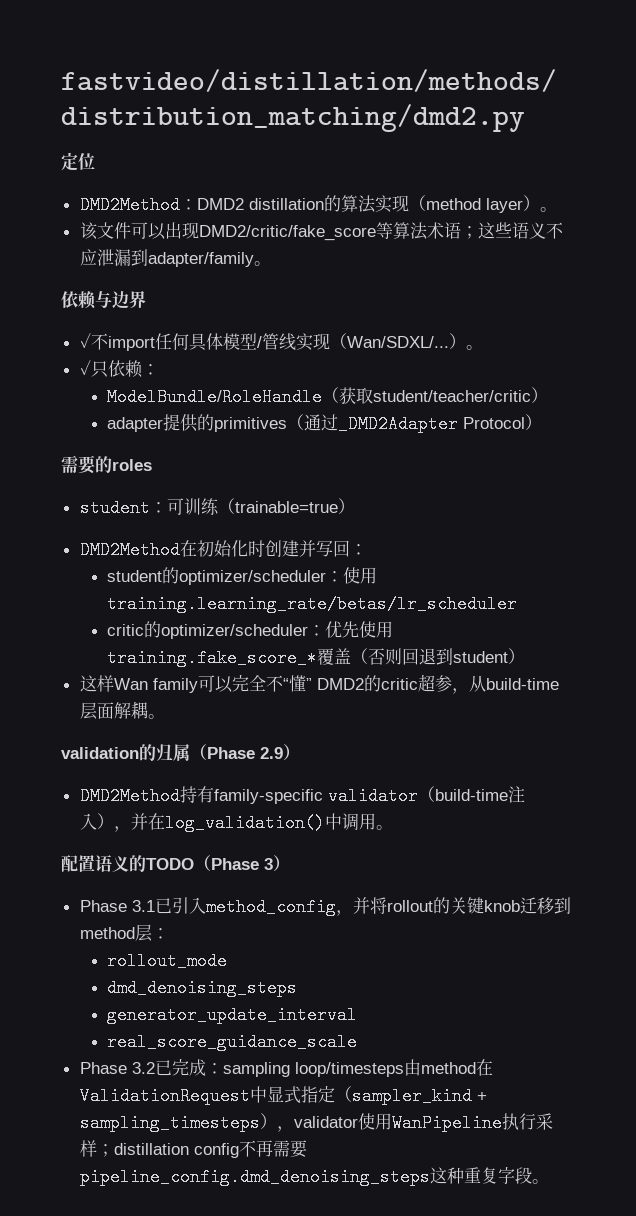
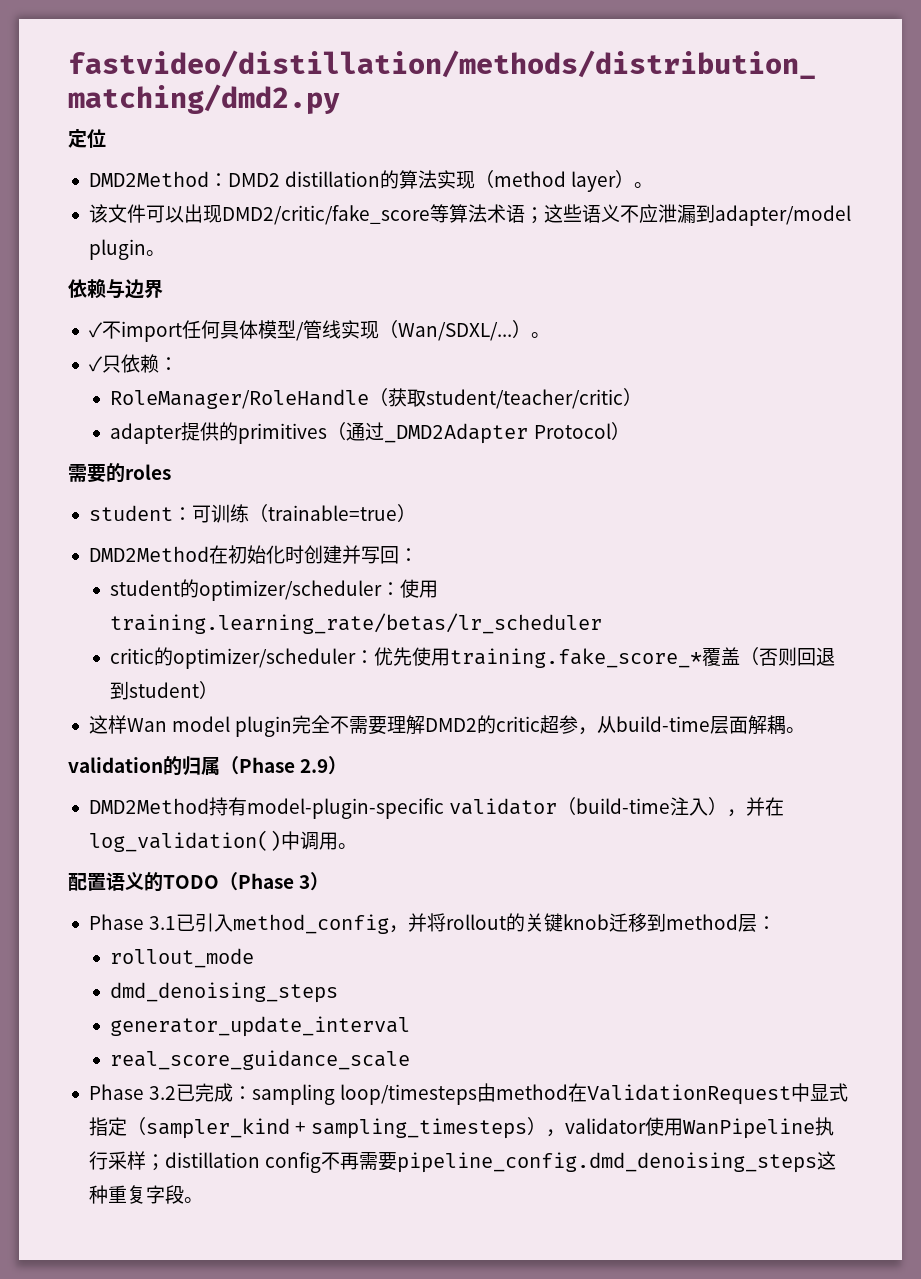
[147,252,254,267] adapter/family -> [714,205,851,226] [88,239,146,260] adapter/model plugin
[107,388,323,406] ModelBundle/RoleHandle -> [110,389,370,409] RoleManager/RoleHandle
[152,675,312,693] family可以完全不“懂” -> [172,715,426,737] model plugin完全不需要理解
[213,789,323,804] family-specific -> [246,798,444,819] model-plugin-specific

